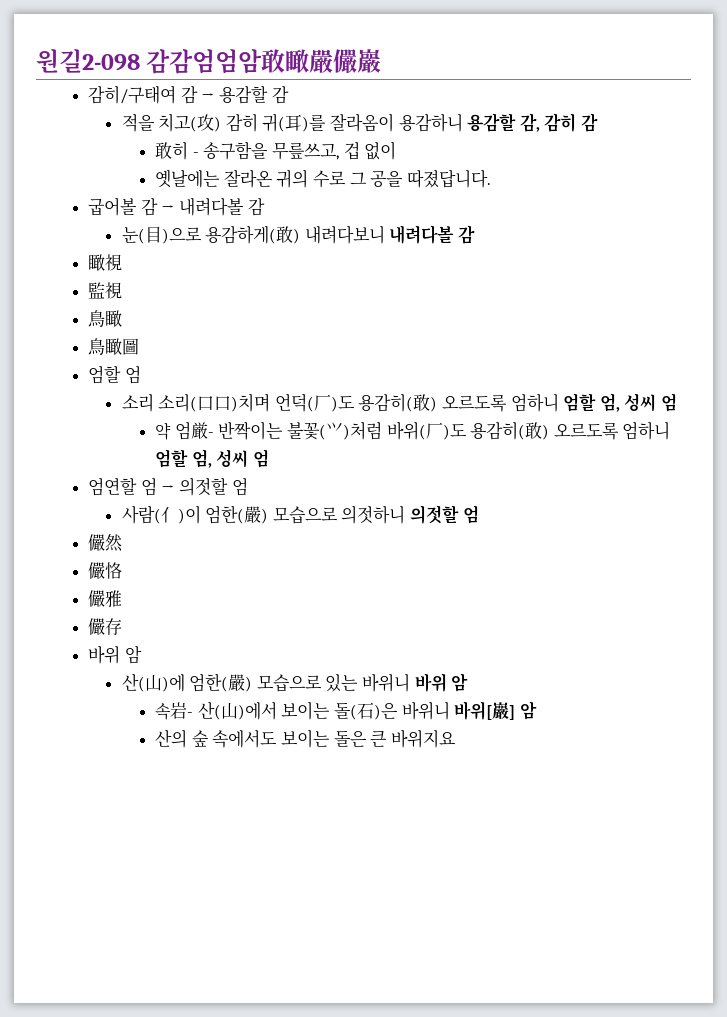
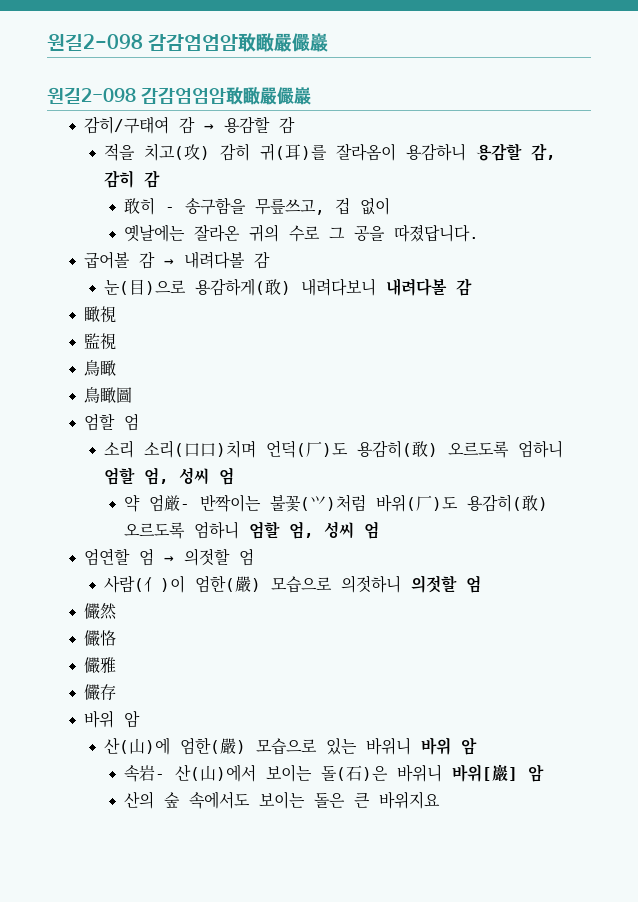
[36,49,382,74] 원길2-098 감감엄엄암敢瞰嚴儼巖 -> [47,33,329,52] [47,86,312,105] 원길2-098 감감엄엄암敢瞰嚴儼巖 // 원길2-098 감감엄엄암敢瞰嚴儼巖

